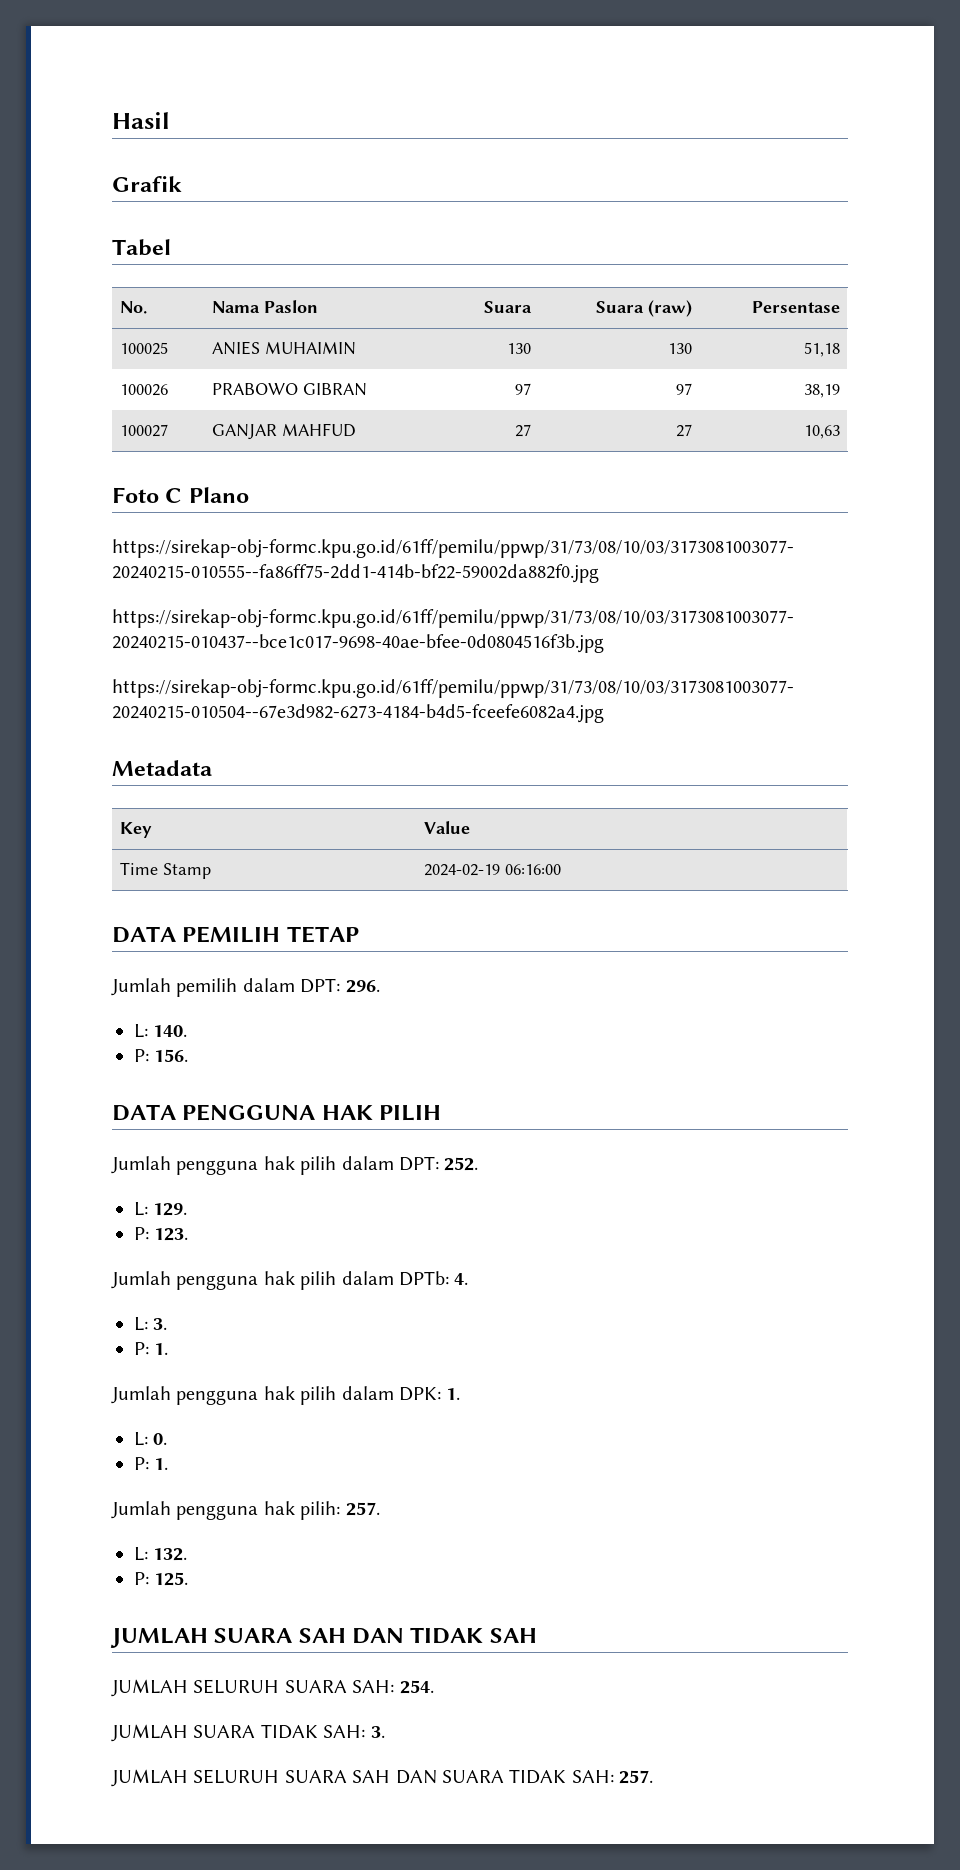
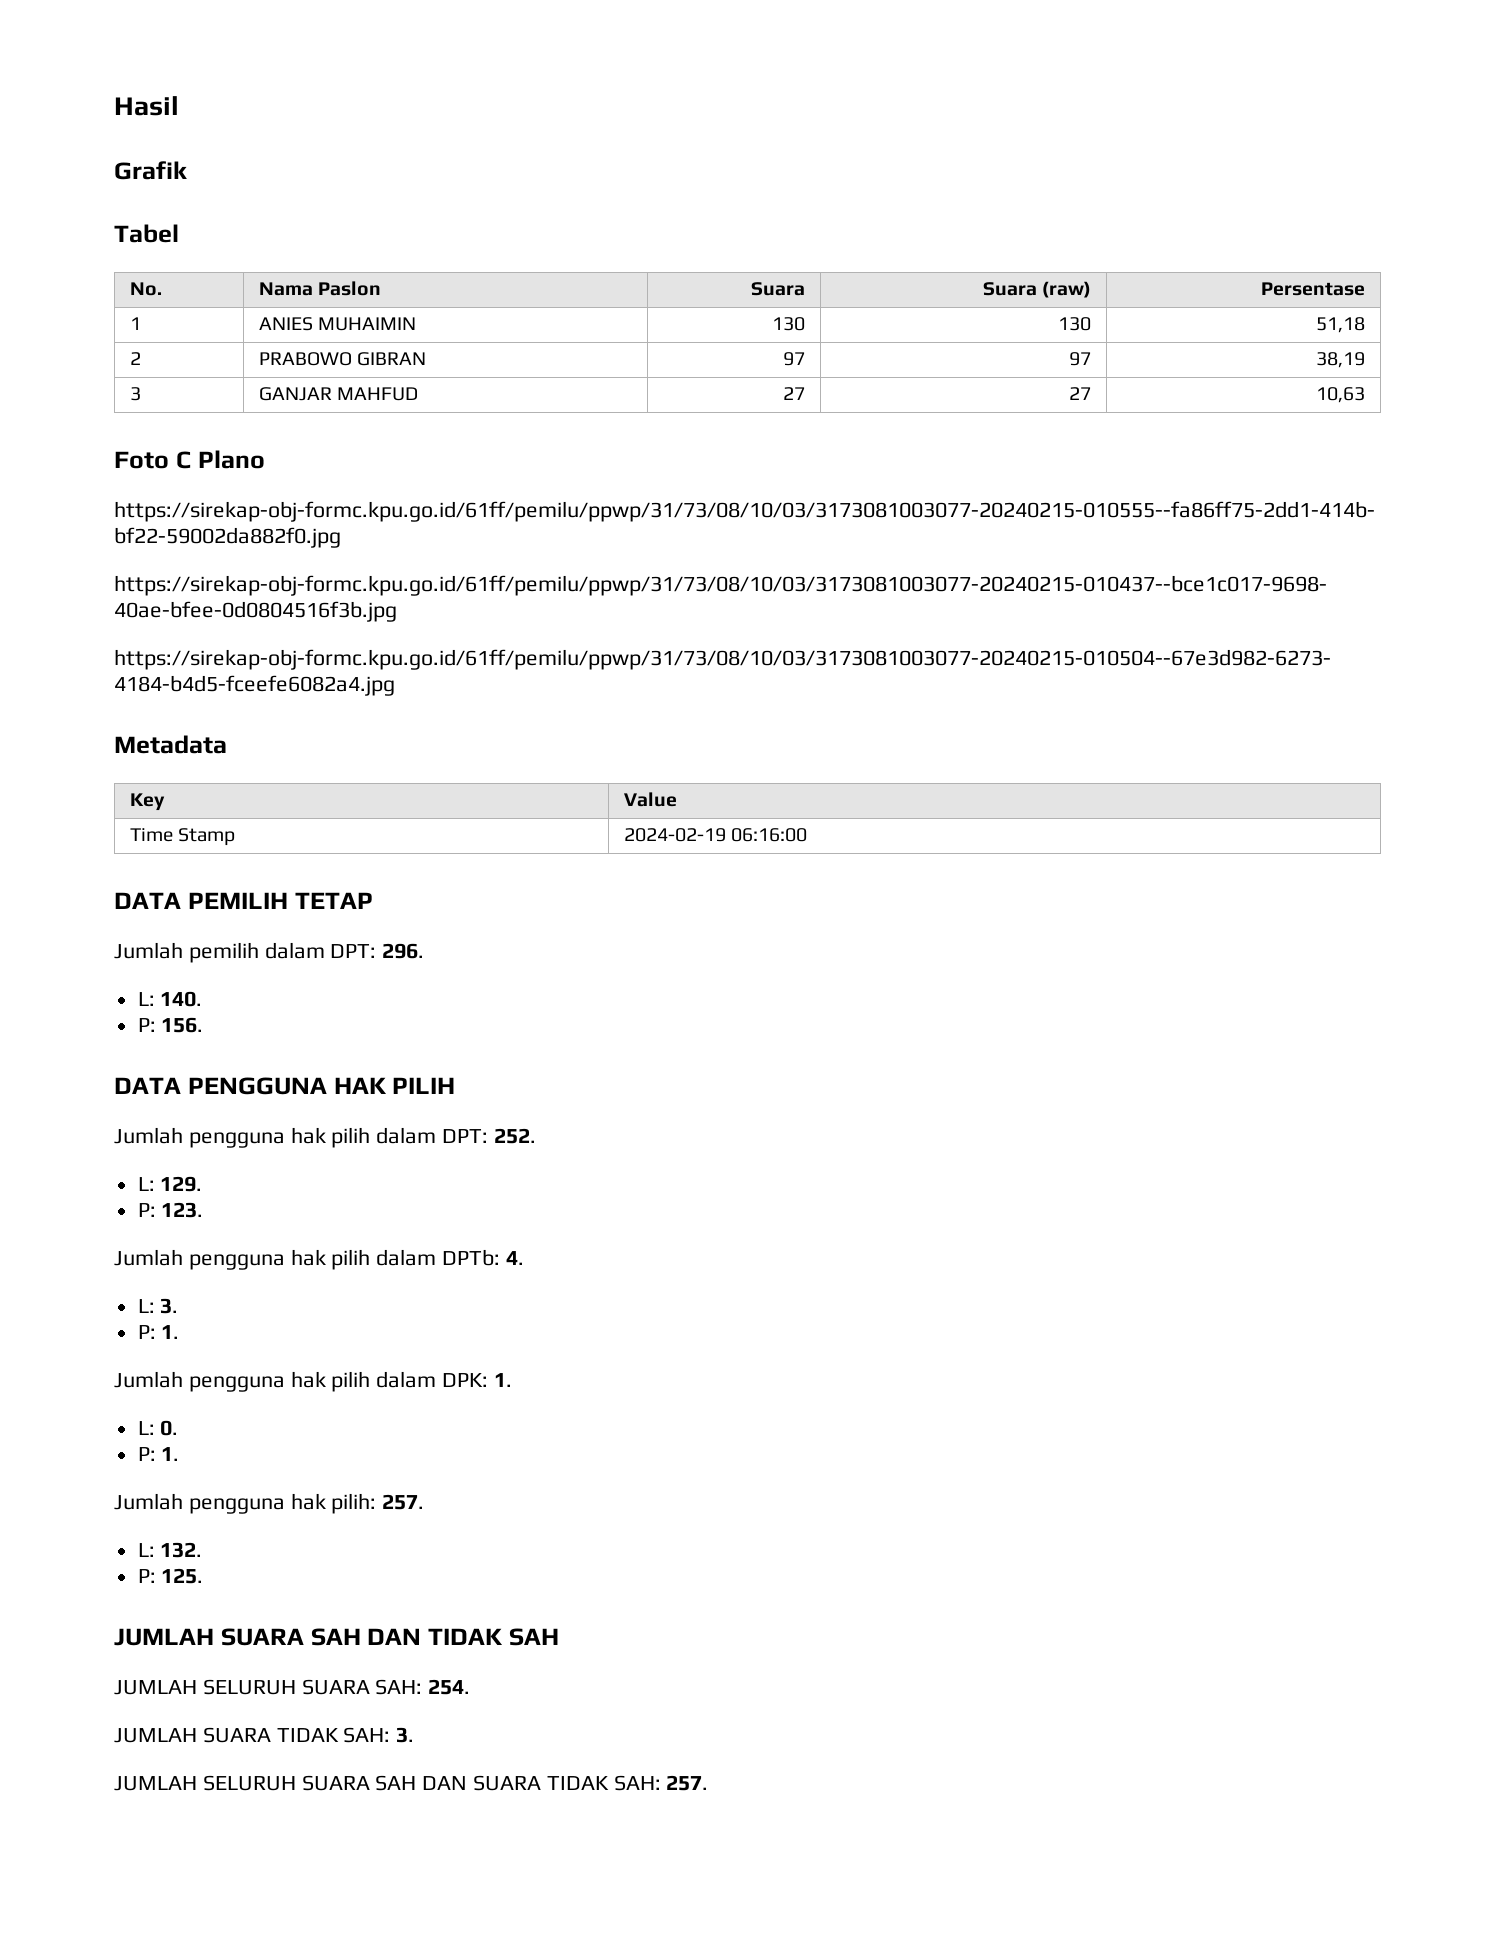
[120,342,169,355] 100025 -> [129,317,141,330] 1
[120,384,169,396] 100026 -> [129,352,141,365] 2
[120,424,169,437] 100027 -> [129,387,141,401] 3

